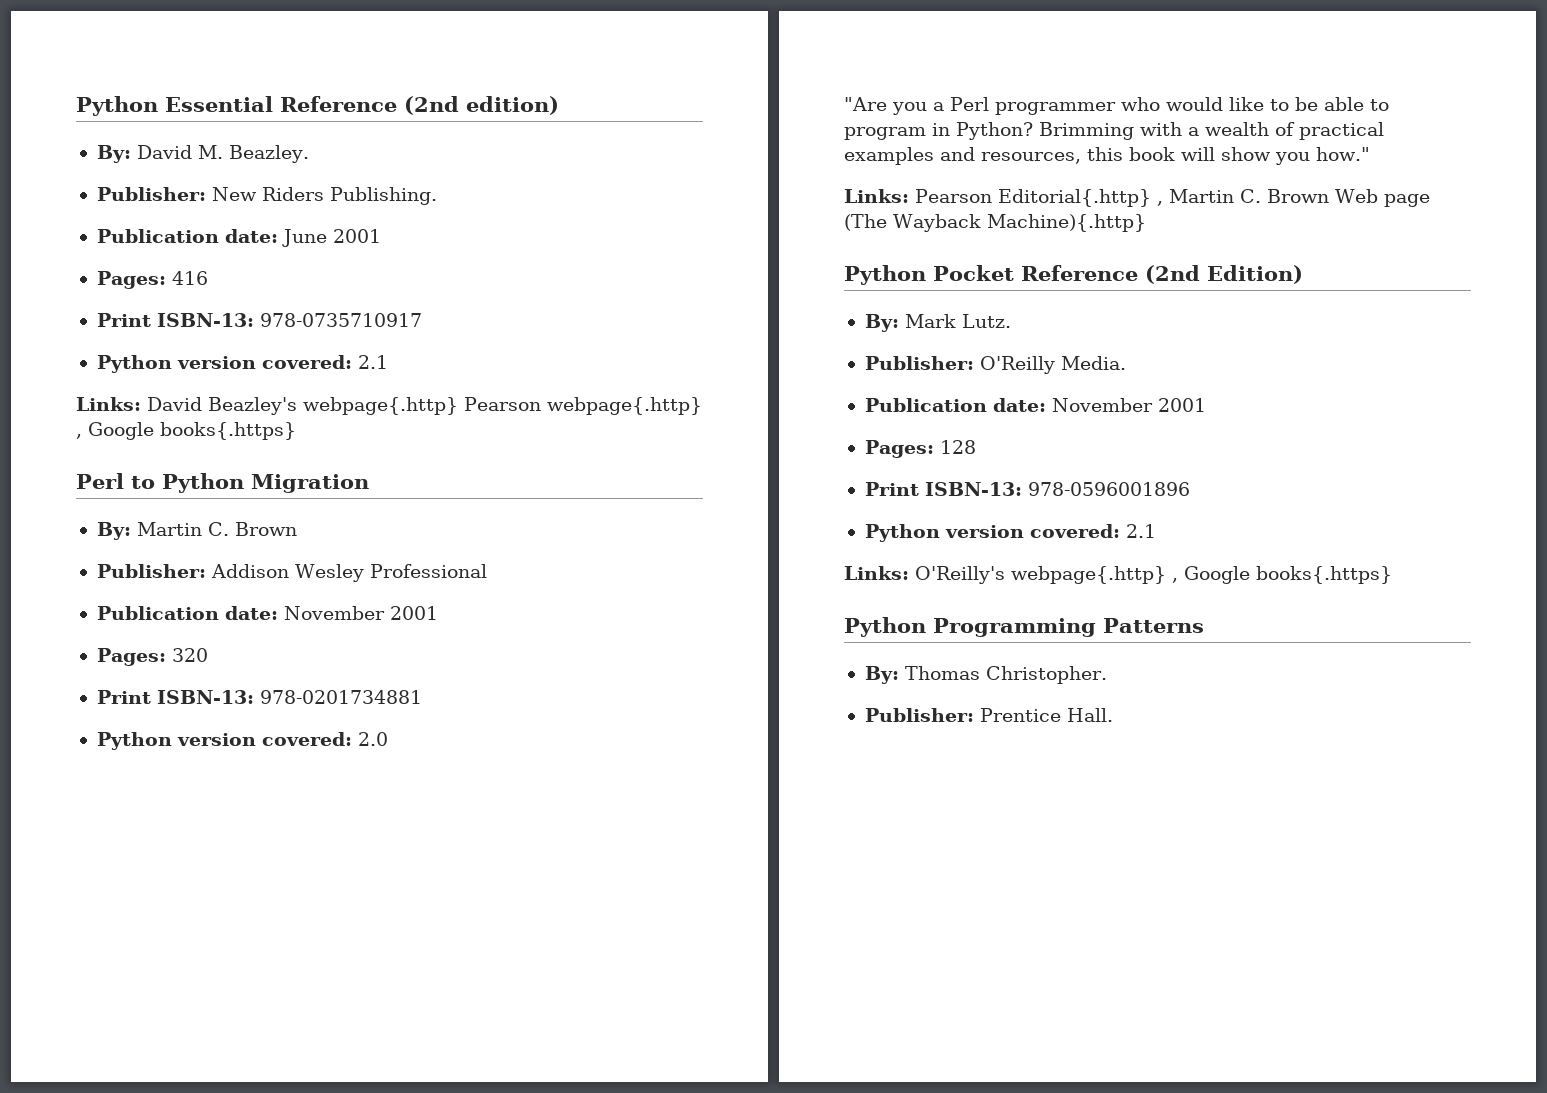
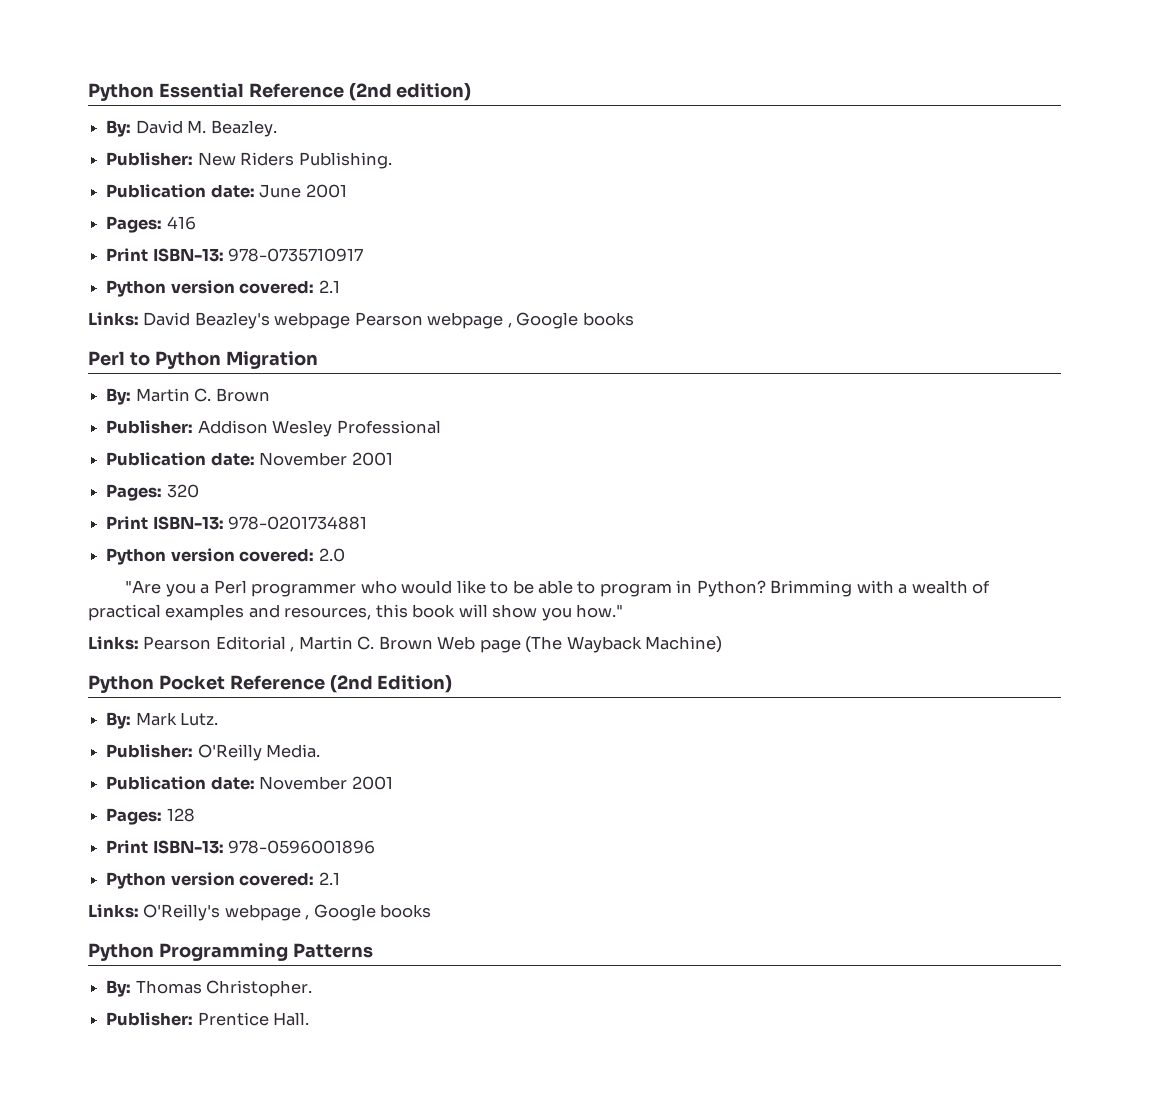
[303,397,702,415] [76,422,296,440] webpage{.http} Pearson webpage{.http} , Google books{.https} -> [274,312,634,329] webpage Pearson webpage , Google books
[997,189,1151,207] Editorial{.http} -> [215,636,286,650] Editorial
[986,214,1146,232] Machine){.http} -> [645,636,723,653] Machine)
[1011,566,1392,584] webpage{.http} , Google books{.https} -> [224,904,432,921] webpage , Google books

